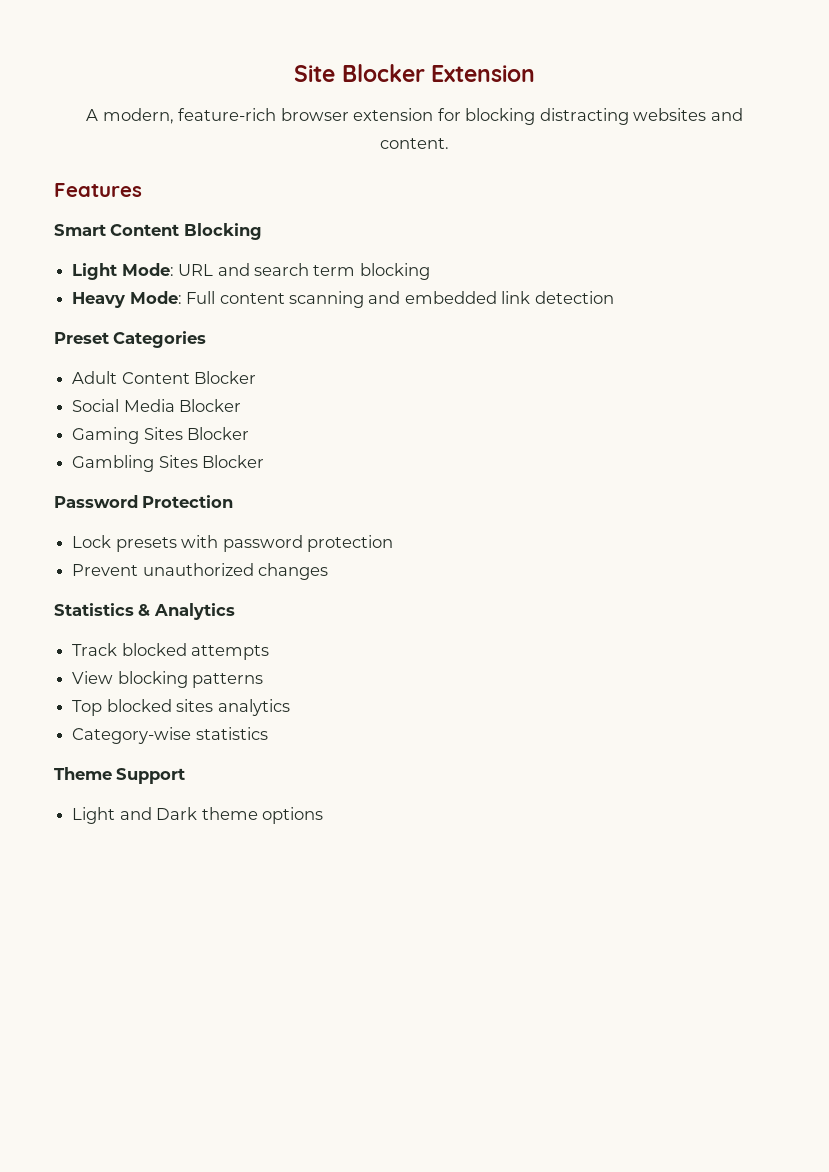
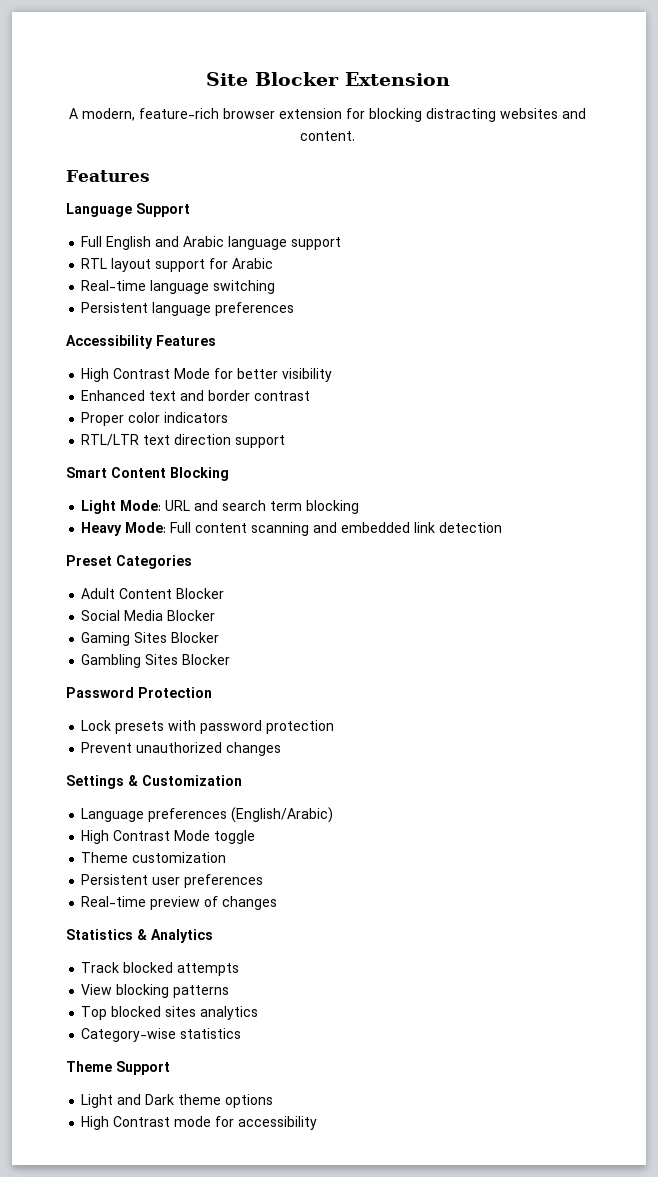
(142, 190) none -> [66,203,190,217] [81,236,342,250] [81,258,274,272] [81,280,276,294] [81,302,295,316] [66,335,216,349] [81,368,333,382] [81,390,311,401] [81,412,229,426] [81,434,286,448] // Language Support // Full English and Arabic language support // RTL layout support for Arabic // Real-time language switching // Persistent language preferences // Accessibility Features // High Contrast Mode for better visibility // Enhanced text and border contrast // Proper color indicators // RTL/LTR text direction support
(329, 571) none -> [66,775,242,789] [81,807,334,823] [81,830,256,844] [81,852,227,863] [81,874,264,888] [81,896,278,910] // Settings & Customization // Language preferences (English/Arabic) // High Contrast Mode toggle // Theme customization // Persistent user preferences // Real-time preview of changes
(323, 815) none -> [81,1116,318,1130] // High Contrast mode for accessibility

